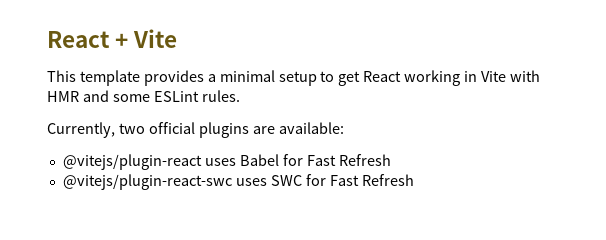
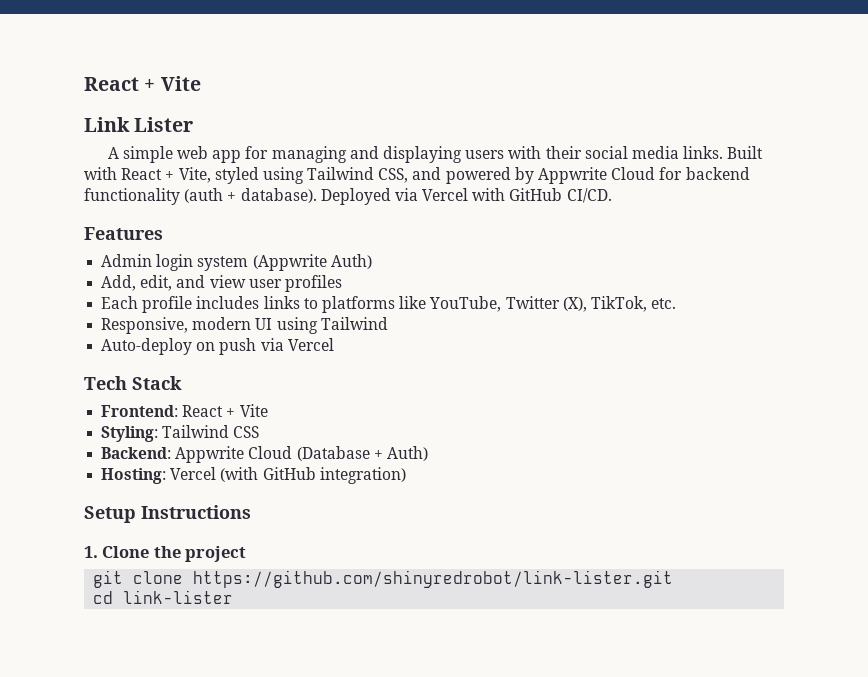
[47,29,178,48] [47,70,540,86] [47,90,240,102] [47,122,344,138] [62,154,391,170] [62,174,414,190] React + Vite // This template provides a minimal setup to get React working in Vite with HMR and some ESLint rules. // Currently, two official plugins are available: // @vitejs/plugin-react uses Babel for Fast Refresh // @vitejs/plugin-react-swc uses SWC for Fast Refresh -> [84,76,201,91] [84,117,194,132] [107,146,764,163] [84,167,750,184] [84,188,612,205] [84,227,163,240] [101,254,372,271] [101,275,342,292] [101,296,677,313] [101,317,388,334] [101,338,334,355] [84,376,182,390] [101,404,268,417] [101,425,260,442] [101,446,428,463] [101,467,406,484] [84,505,251,523] [84,546,247,562] [93,570,674,588] [93,590,234,604] React + Vite // Link Lister // A simple web app for managing and displaying users with their social media links. Built with React + Vite, styled using Tailwind CSS, and powered by Appwrite Cloud for backend functionality (auth + database). Deployed via Vercel with GitHub CI/CD. // Features // Admin login system (Appwrite Auth) // Add, edit, and view user profiles // Each profile includes links to platforms like YouTube, Twitter (X), TikTok, etc. // Responsive, modern UI using Tailwind // Auto-deploy on push via Vercel // Tech Stack // Frontend: React + Vite // Styling: Tailwind CSS // Backend: Appwrite Cloud (Database + Auth) // Hosting: Vercel (with GitHub integration) // Setup Instructions // 1. Clone the project // git clone https://github.com/shinyredrobot/link-lister.git // cd link-lister

